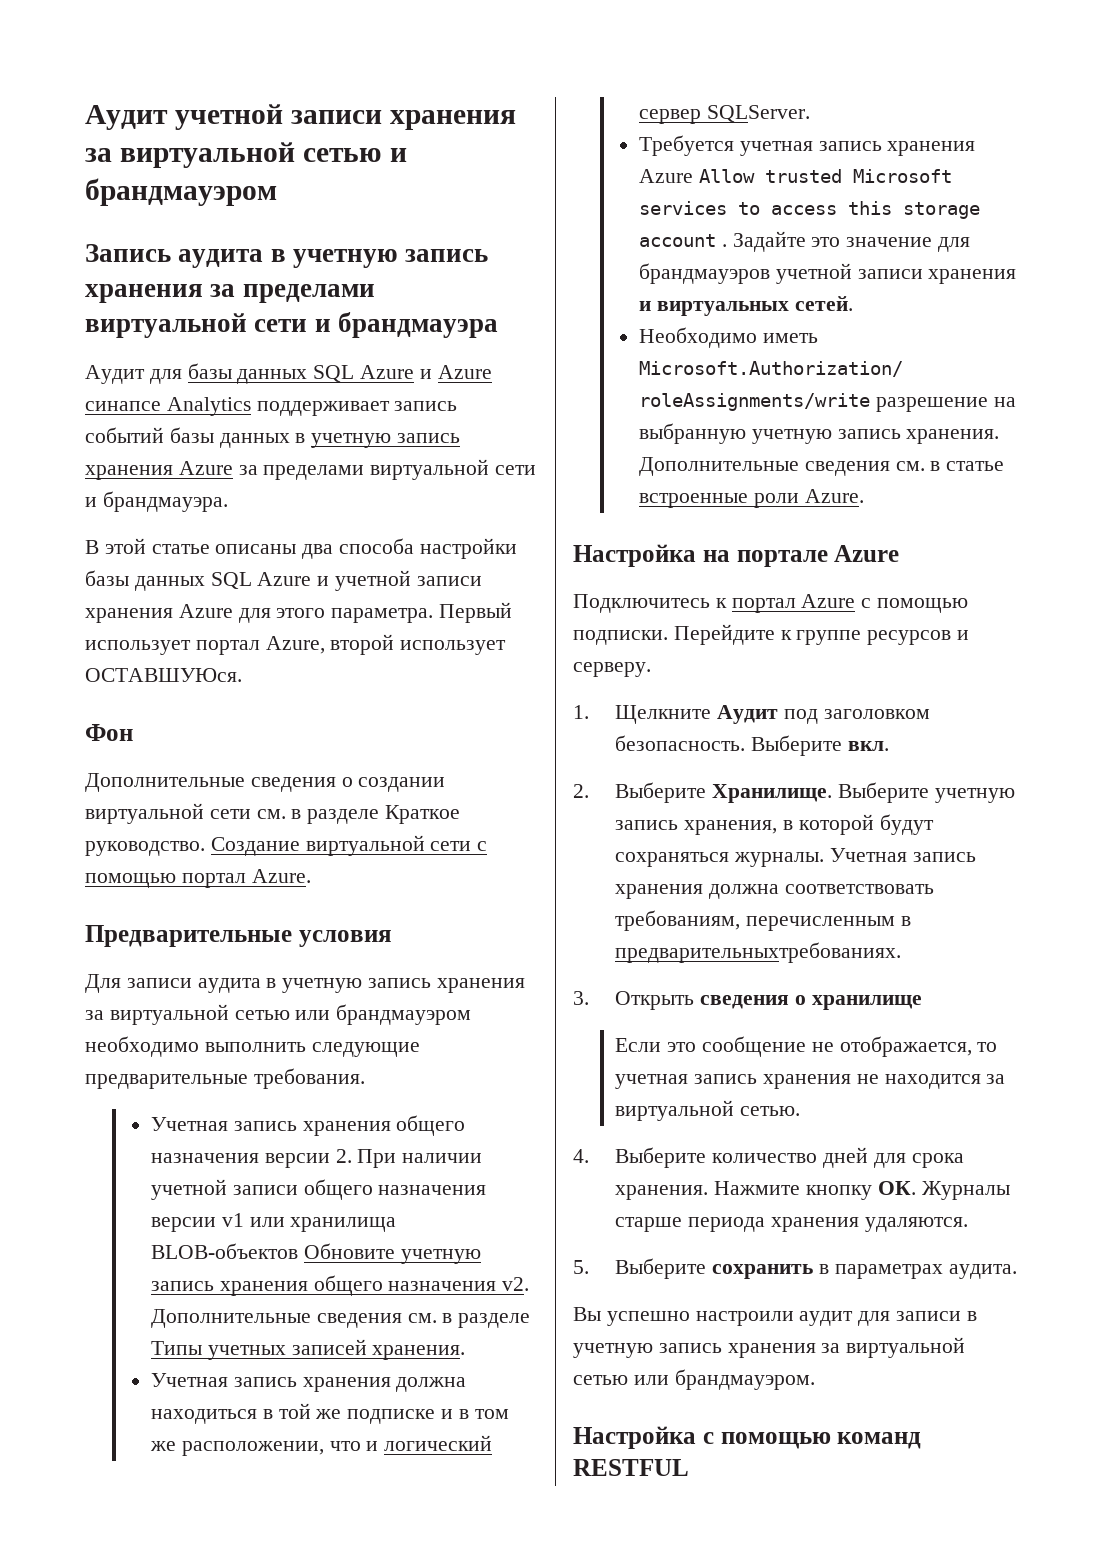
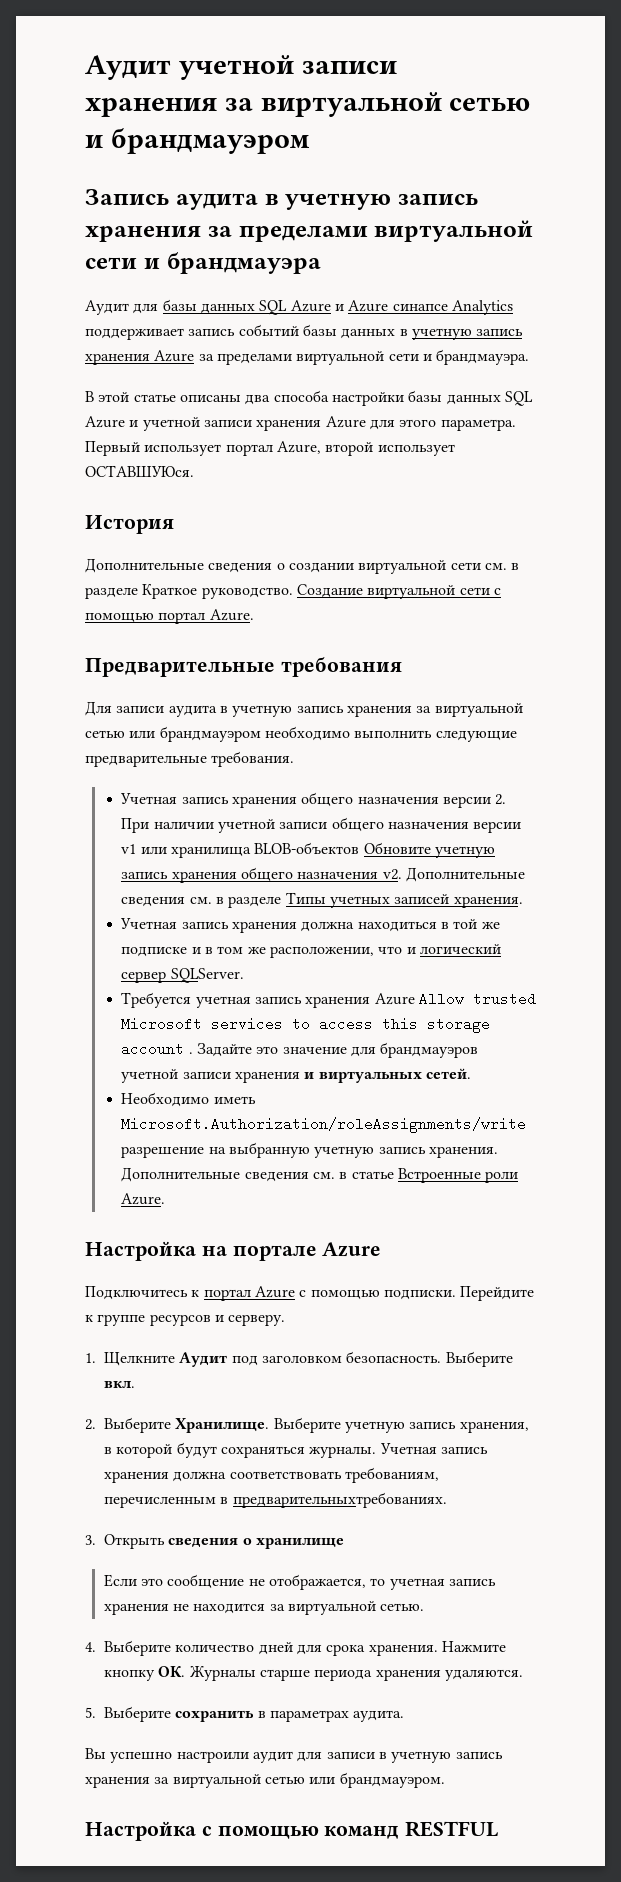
[85,724,133,741] Фон -> [85,515,174,534] История
[298,930,392,947] условия -> [280,657,402,677] требования
[639,493,749,508] встроенные -> [397,1168,481,1183] Встроенные

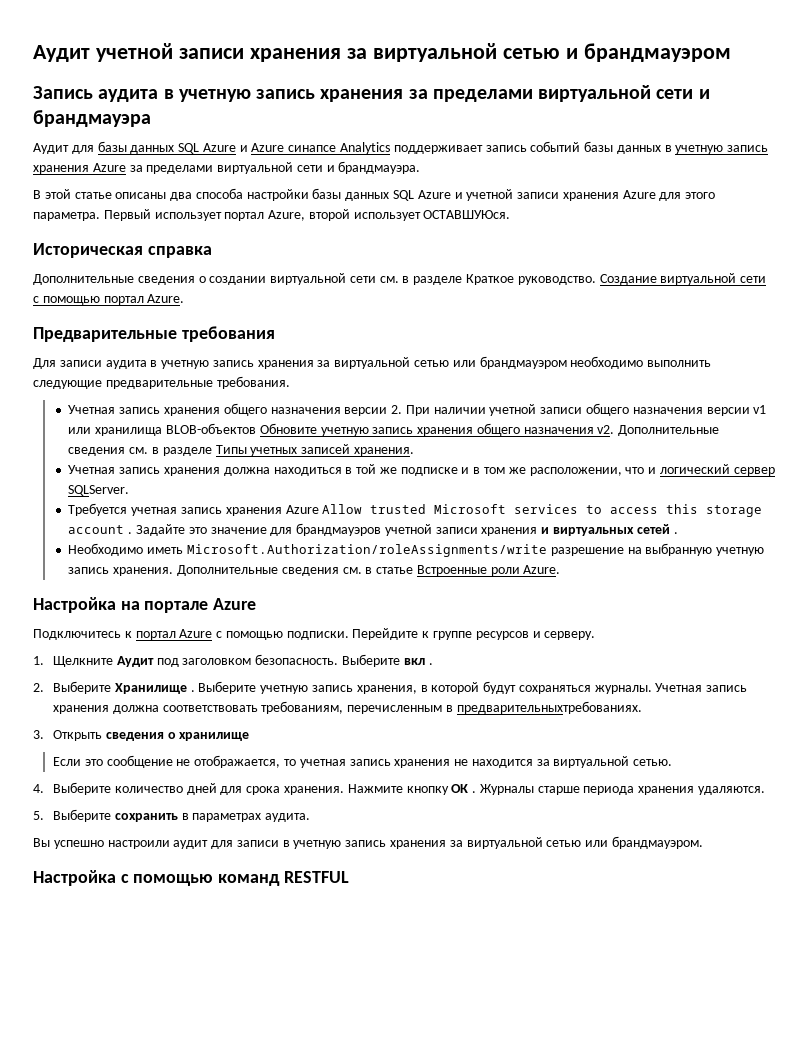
[85,515,174,534] История -> [33,243,212,258] Историческая справка
[425,1068,471,1079] сетей. -> [636,524,678,534] сетей .
[104,1381,135,1388] вкл. -> [403,658,433,665] вкл .
[175,1418,270,1433] Хранилище. -> [114,683,195,694] Хранилище .
[158,1666,186,1678] ОК. -> [451,784,477,793] ОК .

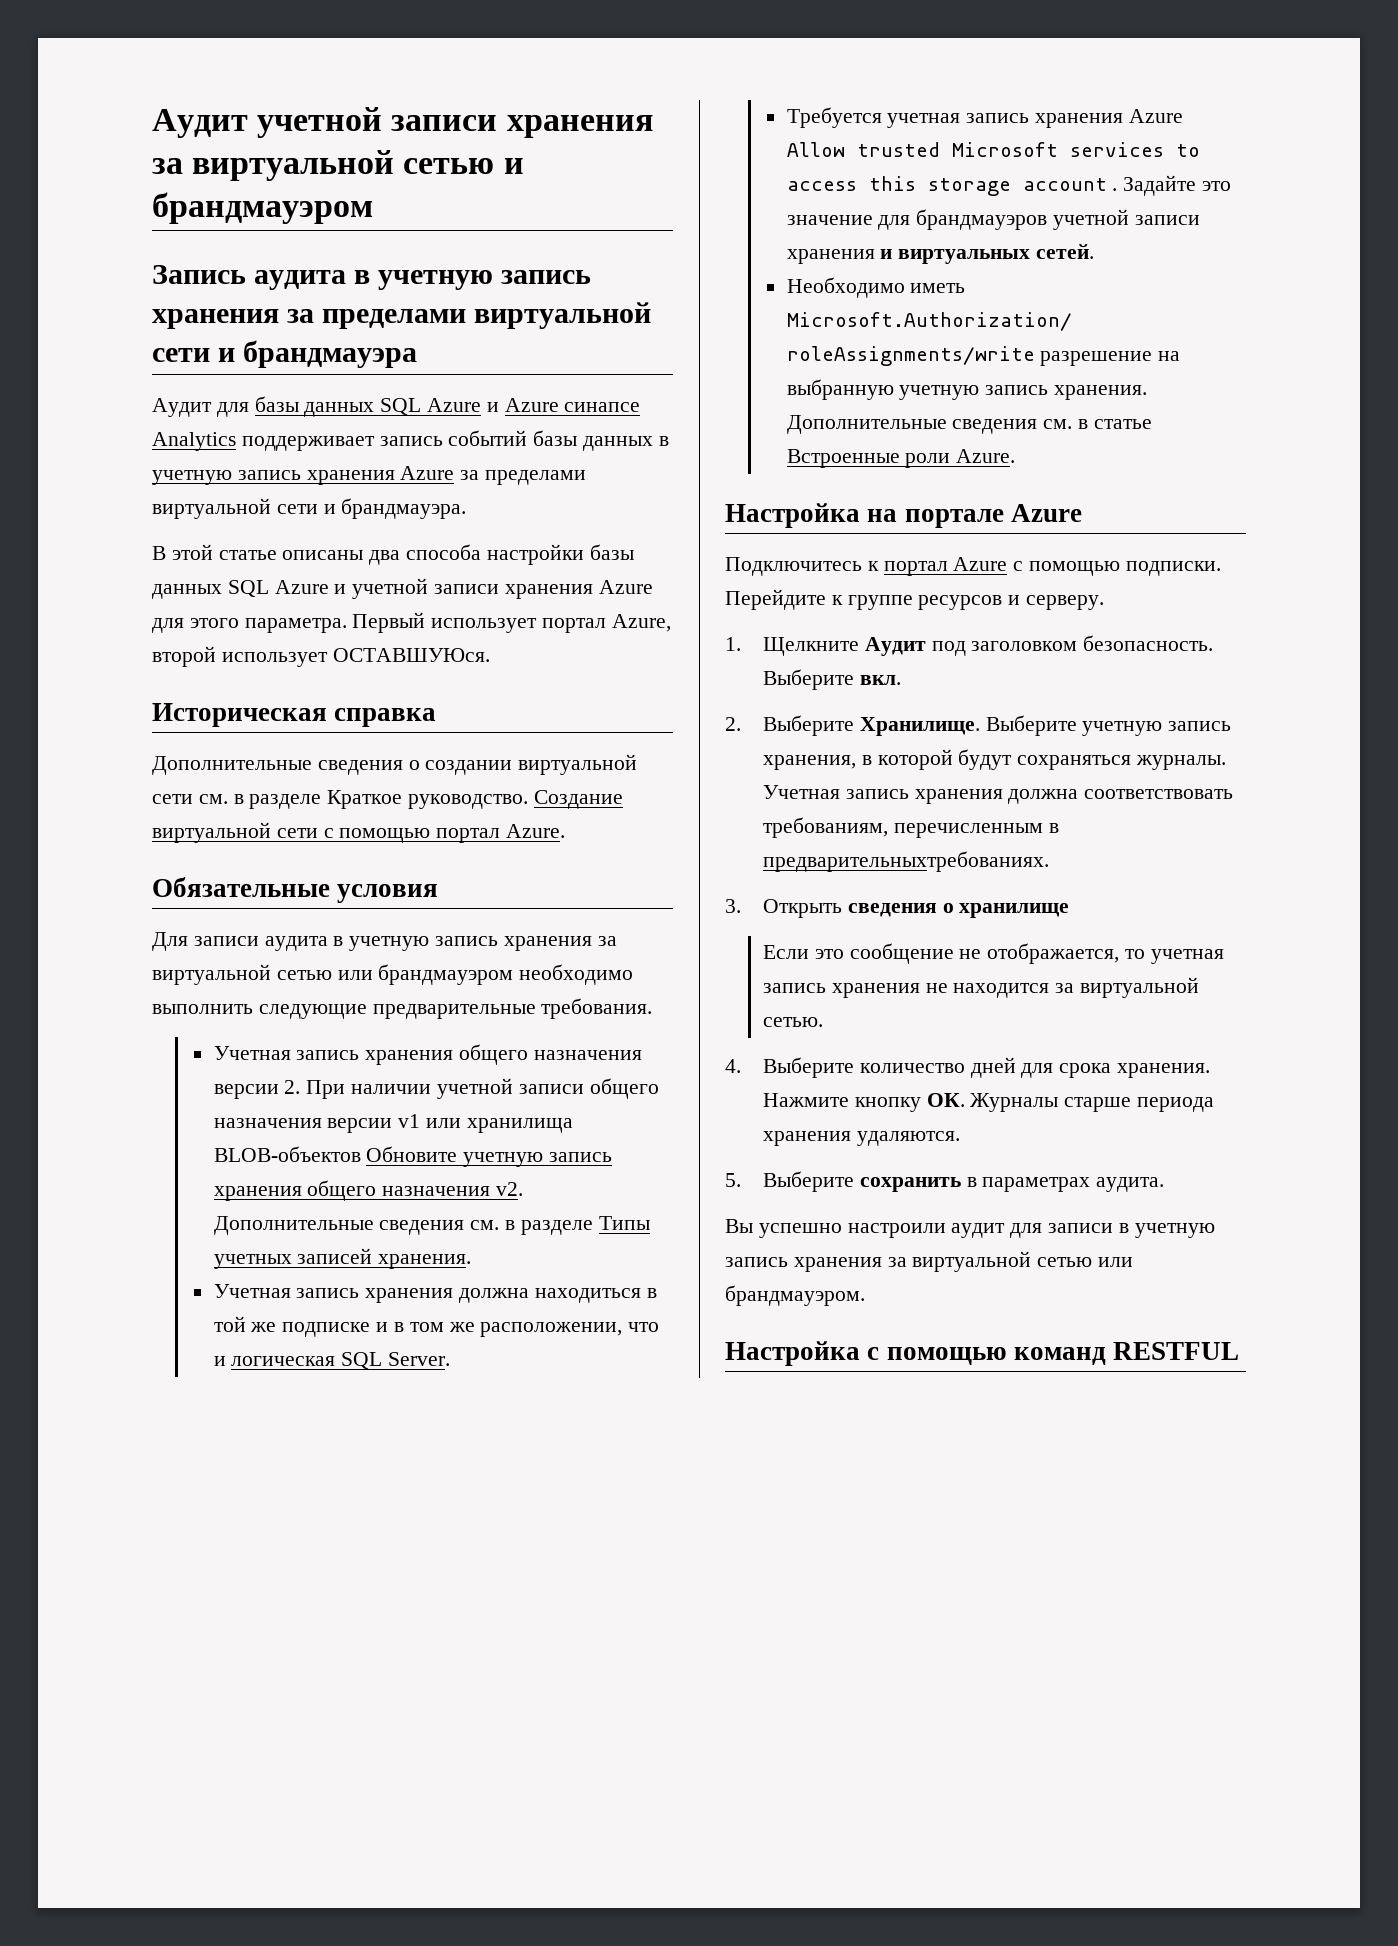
[33,326,275,342] Предварительные требования -> [152,877,439,903] Обязательные условия
[659,464,775,476] [68,485,130,496] логический сервер SQLServer. -> [231,1352,451,1369] логическая SQL Server.
[636,524,678,534] сетей . -> [1036,244,1095,259] сетей.
[403,658,433,665] вкл . -> [859,675,901,685] вкл.
[114,683,195,694] Хранилище . -> [859,717,980,736] Хранилище.
[451,784,477,793] ОК . -> [926,1093,965,1107] ОК.

